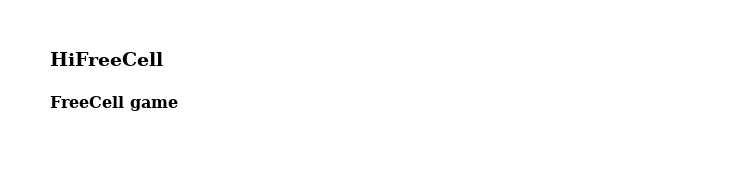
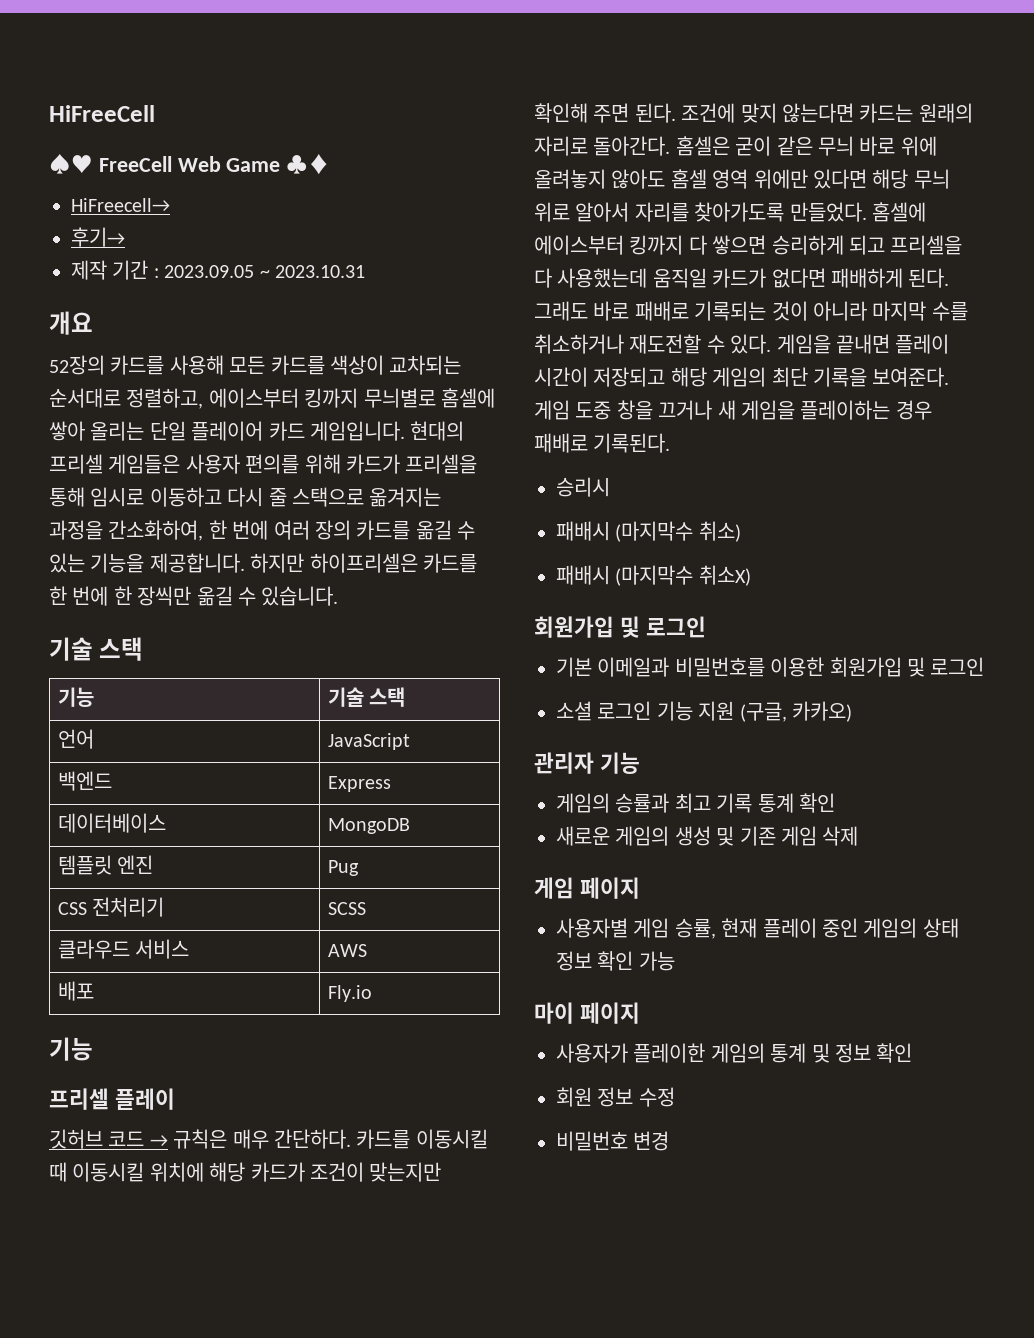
[50,96,178,111] FreeCell game -> [49,153,331,175] [71,198,170,212] [71,227,125,247] [71,260,365,280] [49,311,93,335] [49,355,462,375] [49,388,495,409] [49,421,465,441] [49,454,478,474] [49,487,442,507] [49,520,476,541] [49,553,477,573] [49,586,339,606] [49,637,144,661] [57,687,94,707] [327,687,406,707] [57,729,94,749] [327,733,410,750] [57,771,112,791] [327,776,391,792] [57,813,166,833] [327,818,410,834] [57,855,154,875] [327,860,359,876] [57,897,165,917] [327,902,366,915] [57,939,190,959] [327,944,367,957] [57,981,94,1001] [327,985,372,1002] [49,1037,93,1061] [49,1088,175,1110] [49,1129,488,1149] [49,1162,442,1182] [534,103,973,123] [534,136,937,156] [534,169,950,189] [534,202,926,222] [534,235,963,255] [534,268,950,288] [534,301,968,321] [534,334,950,354] [534,367,950,387] [534,400,932,420] [534,433,671,453] [556,477,610,497] [556,521,741,542] [556,565,751,586] [534,616,706,638] [556,657,985,677] [556,701,852,722] [534,752,640,774] [556,793,835,813] [556,826,859,846] [534,877,640,899] [556,918,959,939] [556,951,675,971] [534,1002,640,1024] [556,1043,913,1063] [556,1087,675,1107] [556,1131,670,1151] ♠♥ FreeCell Web Game ♣♦ // HiFreecell→ // 후기→ // 제작 기간 : 2023.09.05 ~ 2023.10.31 // 개요 // 52장의 카드를 사용해 모든 카드를 색상이 교차되는 순서대로 정렬하고, 에이스부터 킹까지 무늬별로 홈셀에 쌓아 올리는 단일 플레이어 카드 게임입니다. 현대의 프리셀 게임들은 사용자 편의를 위해 카드가 프리셀을 통해 임시로 이동하고 다시 줄 스택으로 옮겨지는 과정을 간소화하여, 한 번에 여러 장의 카드를 옮길 수 있는 기능을 제공합니다. 하지만 하이프리셀은 카드를 한 번에 한 장씩만 옮길 수 있습니다. // 기술 스택 // 기능 | 기술 스택 // 언어 | JavaScript // 백엔드 | Express // 데이터베이스 | MongoDB // 템플릿 엔진 | Pug // CSS 전처리기 | SCSS // 클라우드 서비스 | AWS // 배포 | Fly.io // 기능 // 프리셀 플레이 // 깃허브 코드 → 규칙은 매우 간단하다. 카드를 이동시킬 때 이동시킬 위치에 해당 카드가 조건이 맞는지만 확인해 주면 된다. 조건에 맞지 않는다면 카드는 원래의 자리로 돌아간다. 홈셀은 굳이 같은 무늬 바로 위에 올려놓지 않아도 홈셀 영역 위에만 있다면 해당 무늬 위로 알아서 자리를 찾아가도록 만들었다. 홈셀에 에이스부터 킹까지 다 쌓으면 승리하게 되고 프리셀을 다 사용했는데 움직일 카드가 없다면 패배하게 된다. 그래도 바로 패배로 기록되는 것이 아니라 마지막 수를 취소하거나 재도전할 수 있다. 게임을 끝내면 플레이 시간이 저장되고 해당 게임의 최단 기록을 보여준다. 게임 도중 창을 끄거나 새 게임을 플레이하는 경우 패배로 기록된다. // 승리시 // 패배시 (마지막수 취소) // 패배시 (마지막수 취소X) // 회원가입 및 로그인 // 기본 이메일과 비밀번호를 이용한 회원가입 및 로그인 // 소셜 로그인 기능 지원 (구글, 카카오) // 관리자 기능 // 게임의 승률과 최고 기록 통계 확인 // 새로운 게임의 생성 및 기존 게임 삭제 // 게임 페이지 // 사용자별 게임 승률, 현재 플레이 중인 게임의 상태 정보 확인 가능 // 마이 페이지 // 사용자가 플레이한 게임의 통계 및 정보 확인 // 회원 정보 수정 // 비밀번호 변경

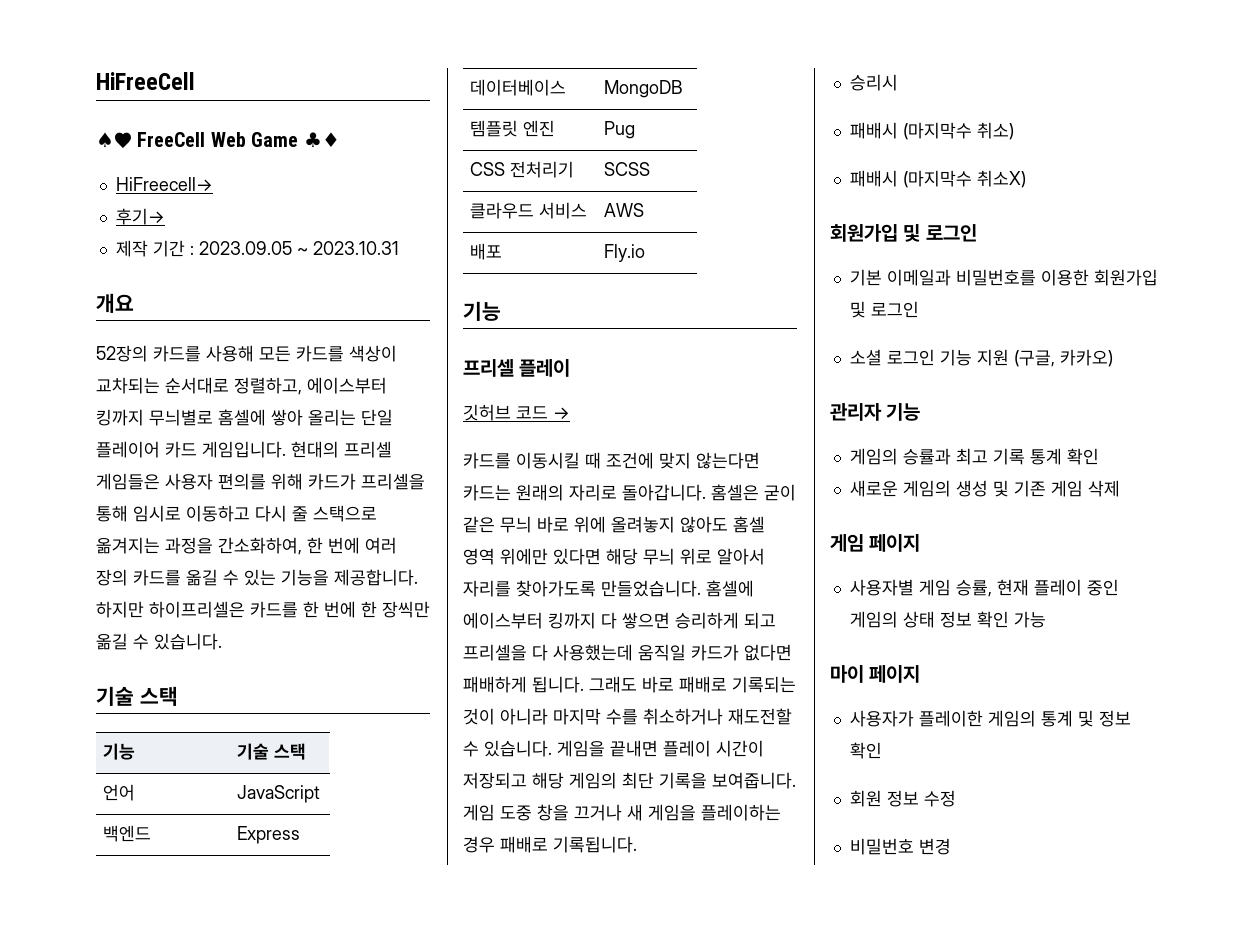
[173,1129,488,1149] [49,1162,442,1182] [534,103,676,123] 규칙은 매우 간단하다. 카드를 이동시킬 때 이동시킬 위치에 해당 카드가 조건이 맞는지만 확인해 주면 된다. -> [463,452,601,469] // 카드를 이동시킬 때
[593,136,671,156] 돌아간다. -> [622,484,706,501] 돌아갑니다.
[789,202,867,222] 만들었다. -> [601,580,701,597] 만들었습니다.
[908,268,950,288] 된다. -> [532,676,584,693] 됩니다.
[730,334,772,354] 있다. -> [484,740,552,757] 있습니다.
[872,367,950,387] 보여준다. -> [712,772,796,789] 보여줍니다.
[593,433,671,453] 기록된다. -> [553,836,637,853] 기록됩니다.

